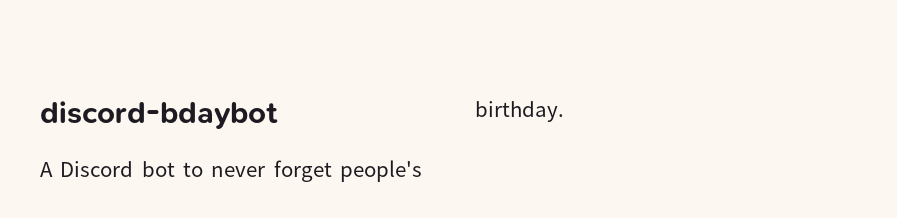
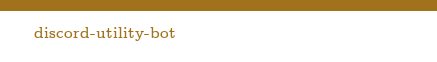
[40,101,278,129] [40,160,423,182] [475,101,564,122] discord-bdaybot // A Discord bot to never forget people's birthday. -> [34,27,176,41] discord-utility-bot

